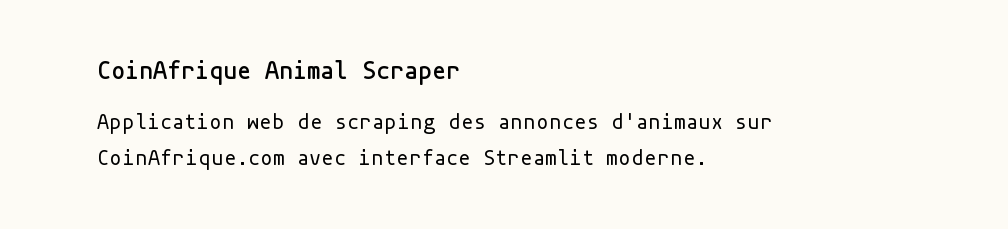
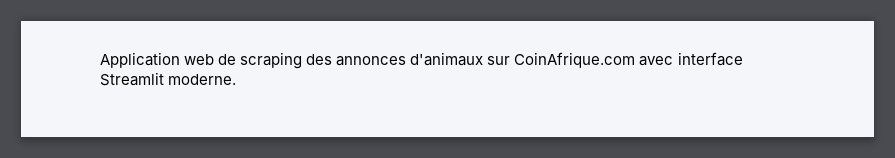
[97,60,460,85] CoinAfrique Animal Scraper // -> (100, 60) none

